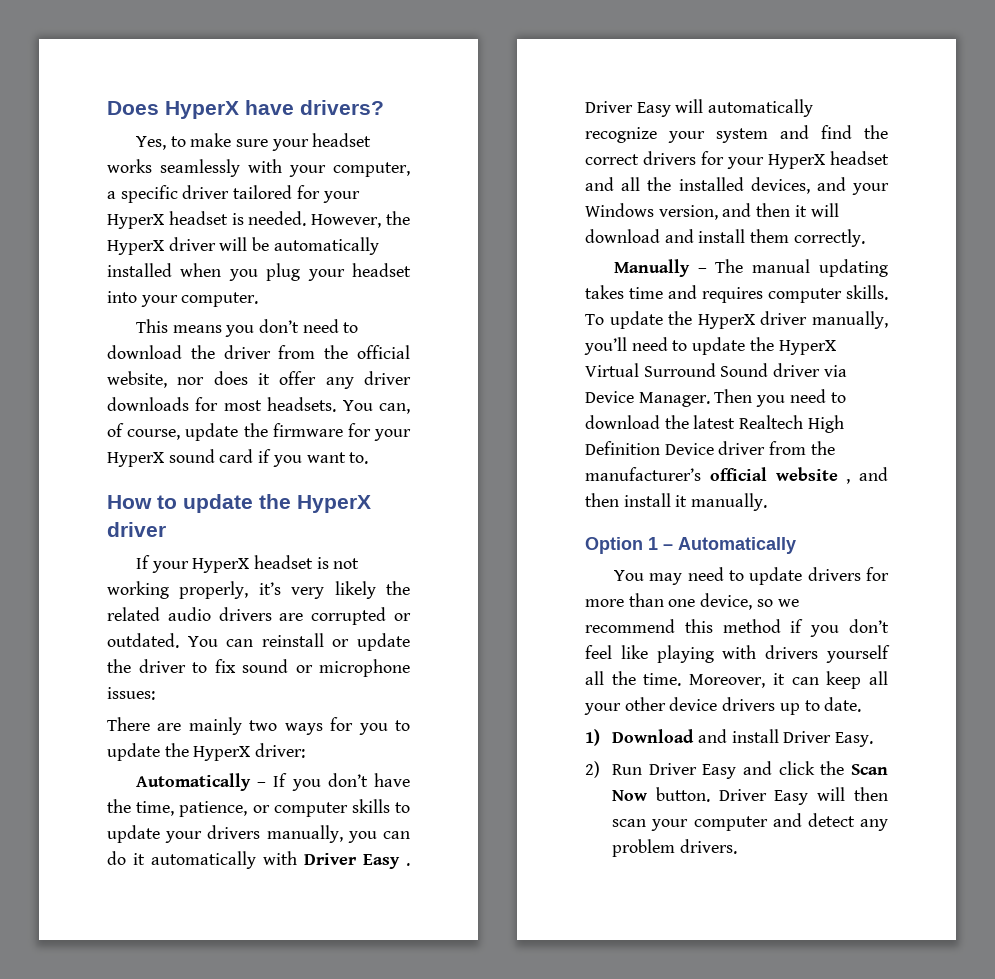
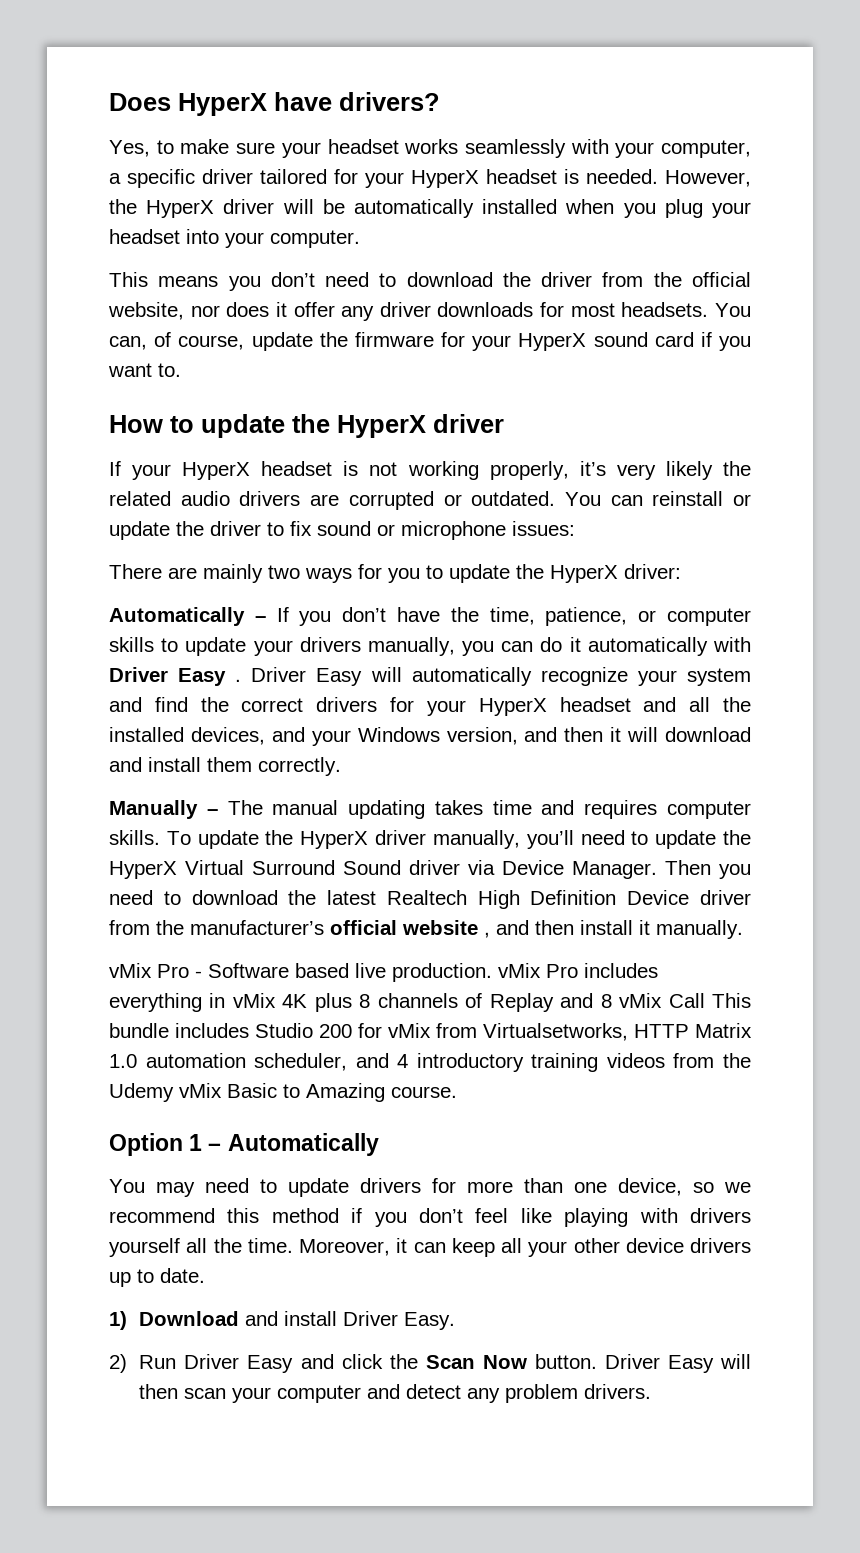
(768, 502) none -> [109,963,658,982] [109,993,751,1012] [109,1023,752,1041] [109,1053,751,1072] [109,1083,457,1102] // vMix Pro - Software based live production. vMix Pro includes everything in vMix 4K plus 8 channels of Replay and 8 vMix Call This bundle includes Studio 200 for vMix from Virtualsetworks, HTTP Matrix 1.0 automation scheduler, and 4 introductory training videos from the Udemy vMix Basic to Amazing course.

